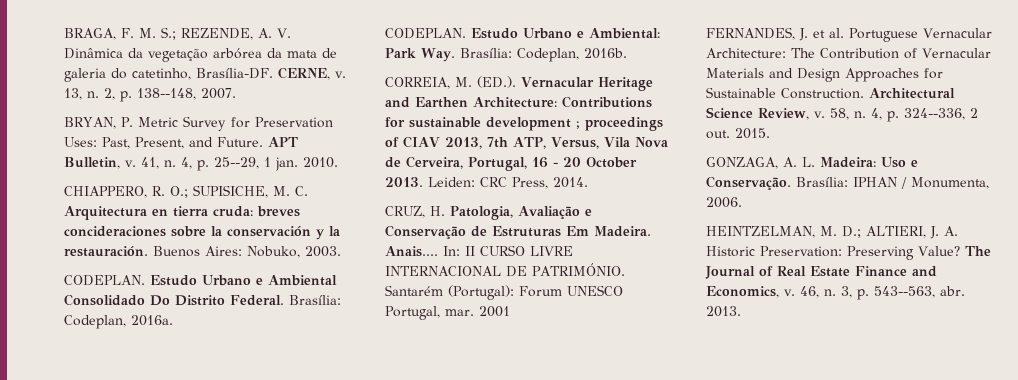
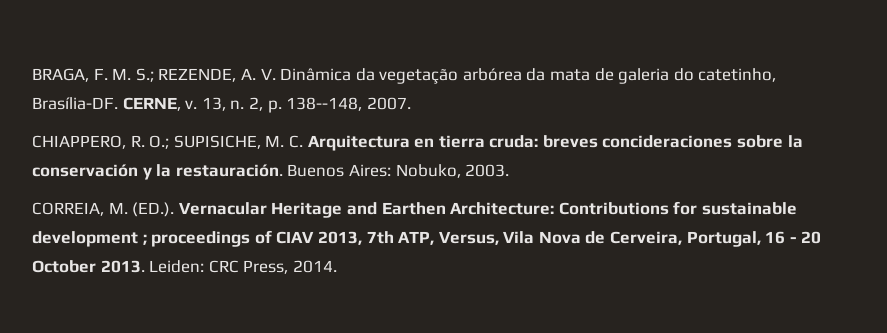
[64,116,333,131] [64,137,298,149] [64,157,338,171] // BRYAN, P. Metric Survey for Preservation Uses: Past, Present, and Future. APT Bulletin, v. 41, n. 4, p. 25--29, 1 jan. 2010. -> (411, 103) none
[64,275,337,286] [64,294,341,306] [64,315,173,329] [385,28,660,39] [385,48,627,62] // CODEPLAN. Estudo Urbano e Ambiental Consolidado Do Distrito Federal. Brasília: Codeplan, 2016a. // CODEPLAN. Estudo Urbano e Ambiental: Park Way. Brasília: Codeplan, 2016b. -> (510, 170) none
[385,206,592,220] [385,225,651,239] [385,245,573,257] [385,263,625,277] [385,285,623,300] [385,306,510,320] [706,27,992,42] [706,48,991,59] [706,68,943,82] [706,87,955,99] [706,107,978,122] [706,128,770,139] [706,157,918,169] [706,176,989,190] [706,197,742,208] [706,226,958,239] [706,246,991,260] [705,266,937,279] [706,286,965,300] [706,306,741,317] // CRUZ, H. Patologia, Avaliação e Conservação de Estruturas Em Madeira. Anais.... In: II CURSO LIVRE INTERNACIONAL DE PATRIMÓNIO. Santarém (Portugal): Forum UNESCO Portugal, mar. 2001 // FERNANDES, J. et al. Portuguese Vernacular Architecture: The Contribution of Vernacular Materials and Design Approaches for Sustainable Construction. Architectural Science Review, v. 58, n. 4, p. 324--336, 2 out. 2015. // GONZAGA, A. L. Madeira: Uso e Conservação. Brasília: IPHAN / Monumenta, 2006. // HEINTZELMAN, M. D.; ALTIERI, J. A. Historic Preservation: Preserving Value? The Journal of Real Estate Finance and Economics, v. 46, n. 3, p. 543--563, abr. 2013. -> (337, 266) none

